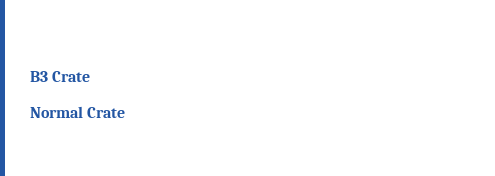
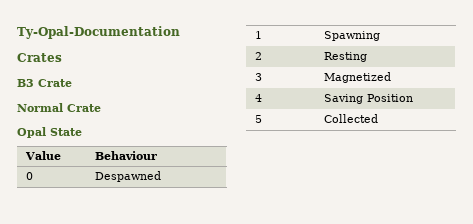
(30, 76) none -> [17,26,180,39] [17,53,62,62] Ty-Opal-Documentation // Crates //
(126, 112) none -> [17,127,82,138] [24,151,61,160] [94,151,157,160] [25,172,33,180] [94,171,161,182] [254,31,262,39] [323,31,380,41] [254,52,262,60] [323,52,367,62] [254,73,262,81] [323,72,391,83] [254,94,262,102] [323,94,413,104] [254,115,262,123] [323,114,378,123] // Opal State // Value | Behaviour // 0 | Despawned // 1 | Spawning // 2 | Resting // 3 | Magnetized // 4 | Saving Position // 5 | Collected

